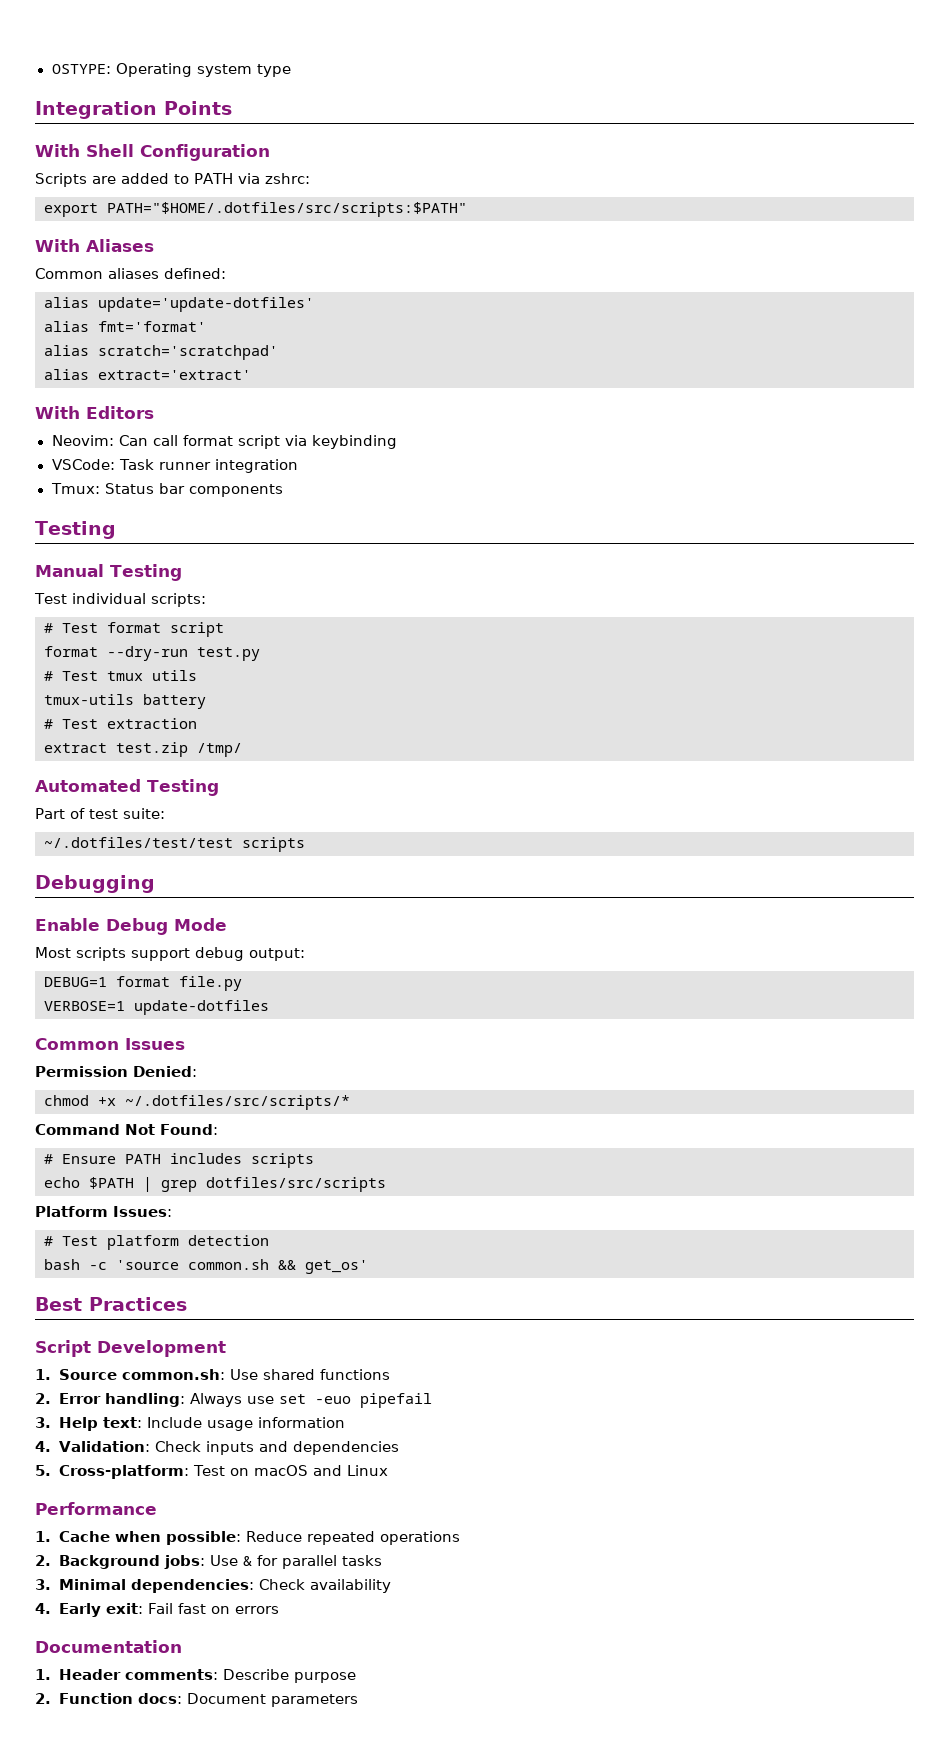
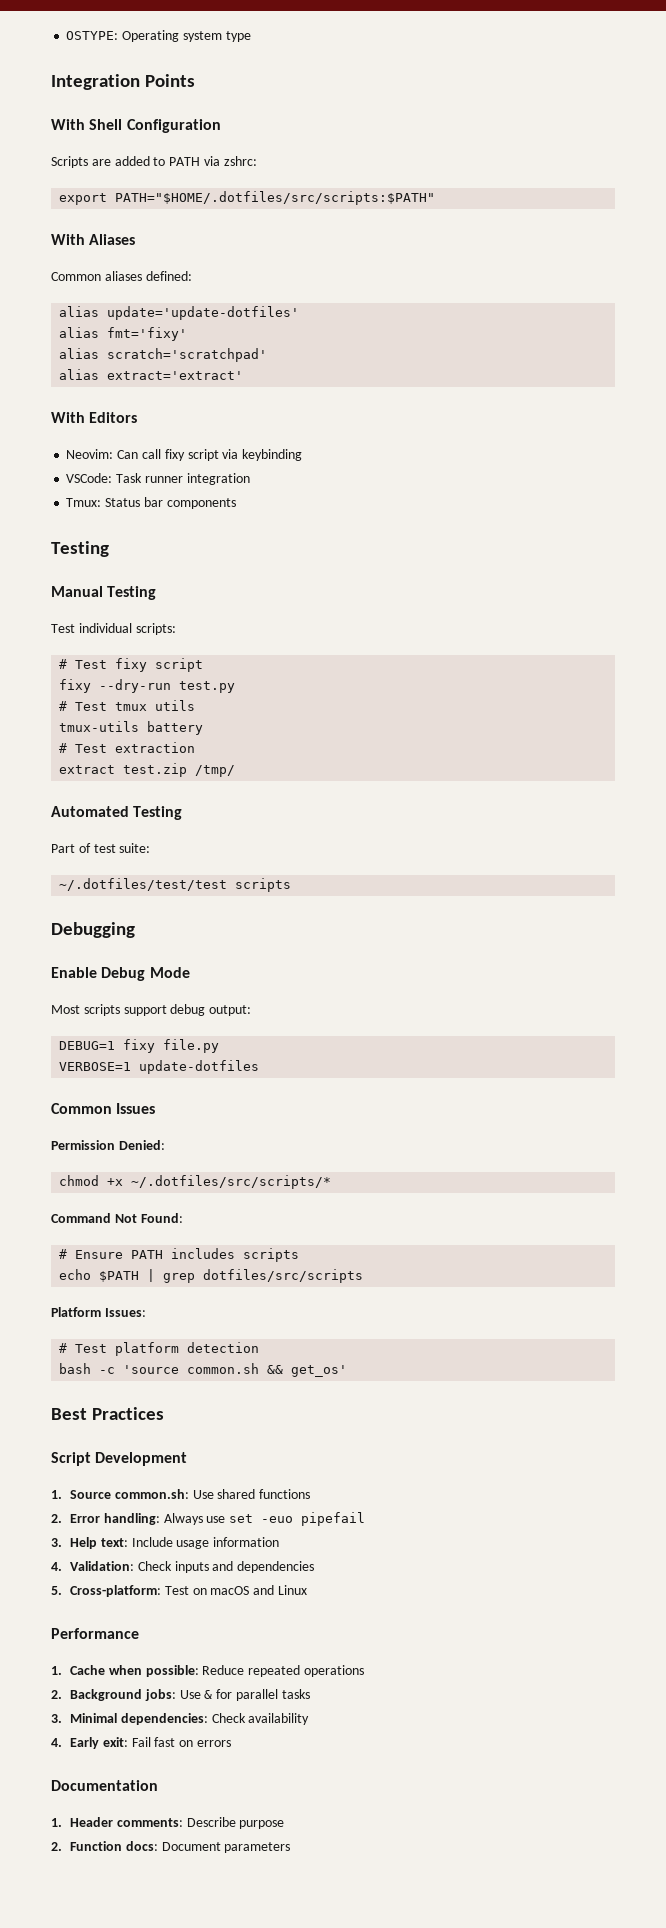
[98,321,206,332] fmt='format' -> [107,327,188,341] fmt='fixy'
[182,435,233,446] format -> [164,449,185,461] fixy
[107,622,161,633] format -> [115,658,148,672] fixy
[44,646,98,657] format -> [59,679,92,693] fixy
[116,976,170,987] format -> [123,1039,156,1053] fixy

